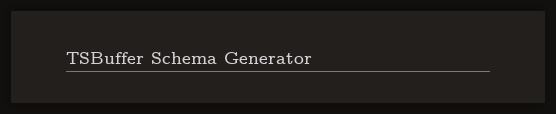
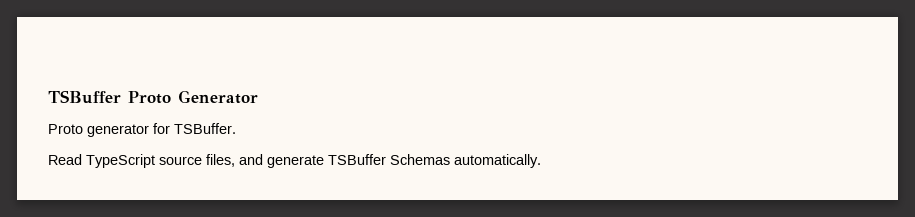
[66,52,217,64] TSBuffer Schema -> [48,90,171,104] TSBuffer Proto
(312, 58) none -> [48,123,236,137] [48,154,541,168] // Proto generator for TSBuffer. // Read TypeScript source files, and generate TSBuffer Schemas automatically.

